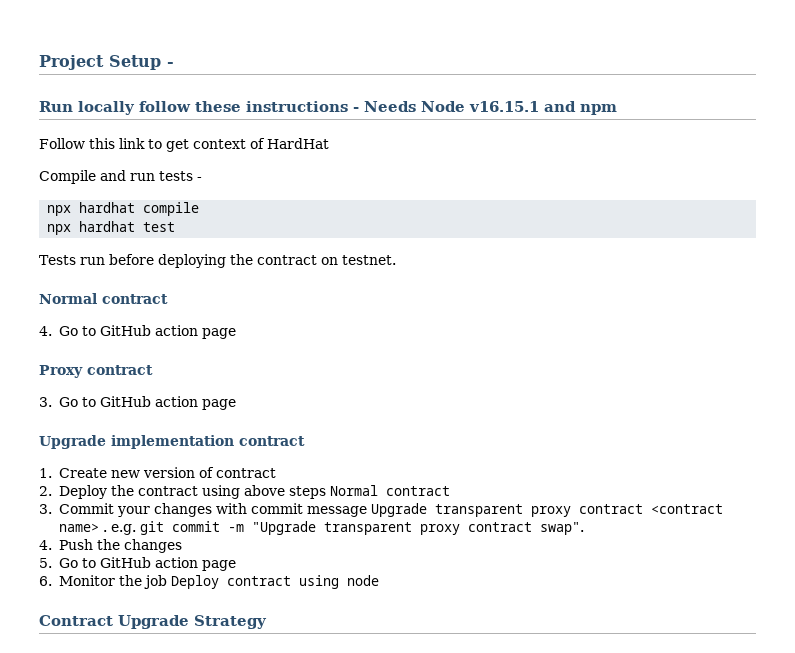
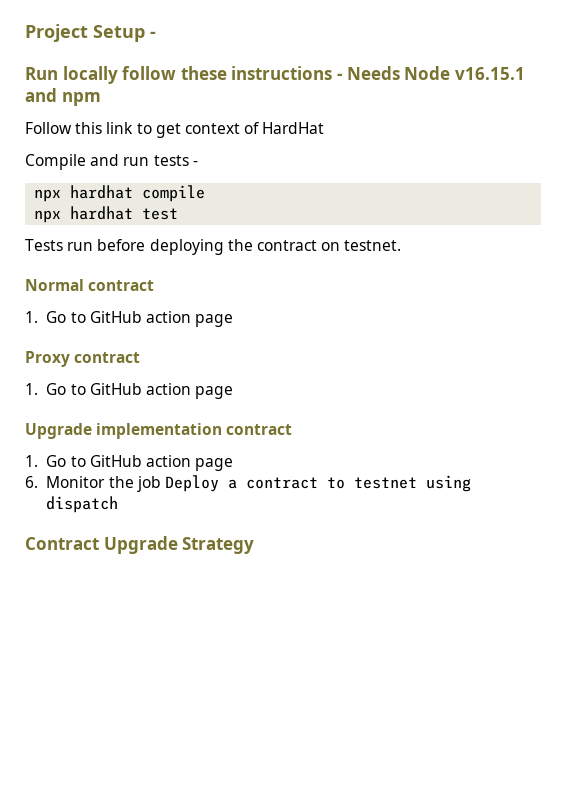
[39,326,52,336] 4. -> [25,311,38,323] 1.
[39,397,52,407] 3. -> [25,383,38,395] 1.
[58,467,276,478] [39,485,450,499] [39,503,723,517] [58,521,584,535] [39,539,182,553] [39,558,52,568] Create new version of contract // 2. Deploy the contract using above steps Normal contract // 3. Commit your changes with commit message Upgrade transparent proxy contract <contract name> . e.g. git commit -m "Upgrade transparent proxy contract swap". // 4. Push the changes // 5. -> (38, 461) none
[226,575,379,589] contract using node -> [227,475,471,492] [46,496,119,513] a contract to testnet using dispatch

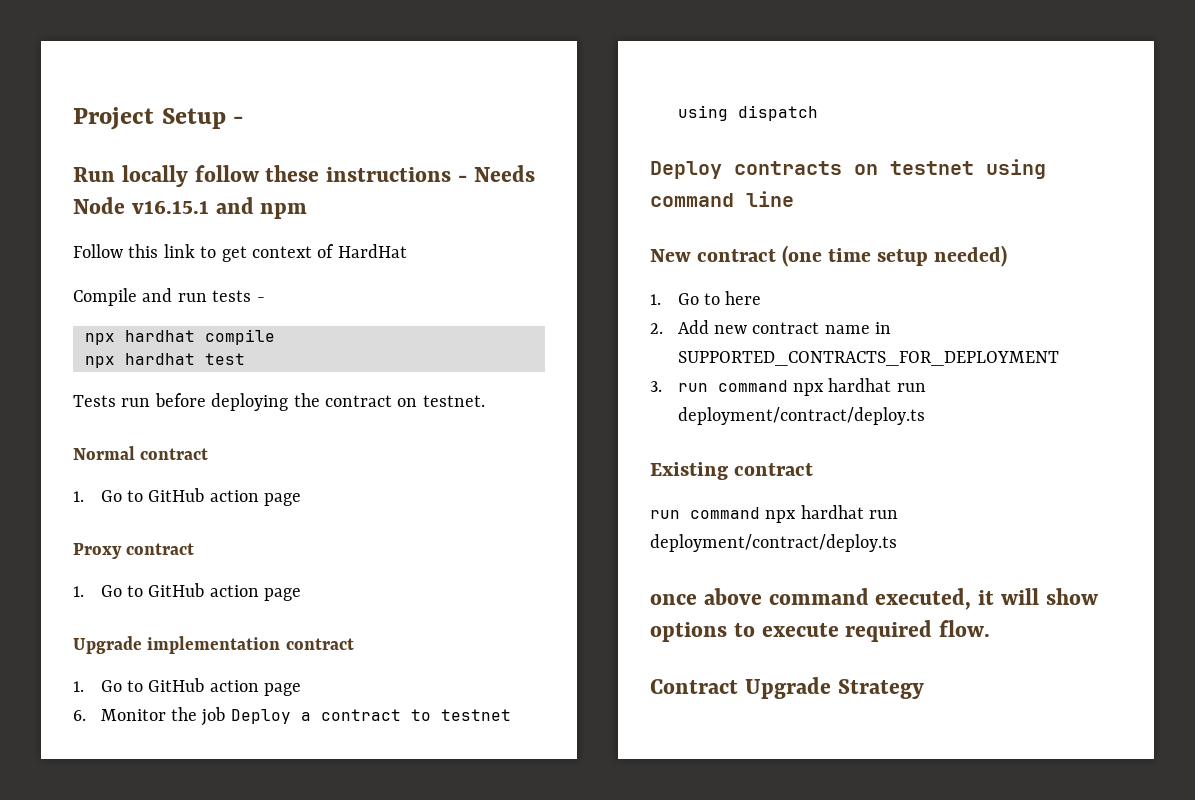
(119, 504) none -> [650,159,1046,179] [650,191,794,207] [650,245,1008,267] [650,291,762,305] [650,320,892,334] [677,351,1059,366] [650,378,926,396] [677,407,925,425] [650,462,814,480] [650,505,899,523] [650,534,897,552] [650,588,1098,610] [650,620,990,642] // Deploy contracts on testnet using command line // New contract (one time setup needed) // 1. Go to here // 2. Add new contract name in SUPPORTED_CONTRACTS_FOR_DEPLOYMENT // 3. run command npx hardhat run deployment/contract/deploy.ts // Existing contract // run command npx hardhat run deployment/contract/deploy.ts // once above command executed, it will show options to execute required flow.

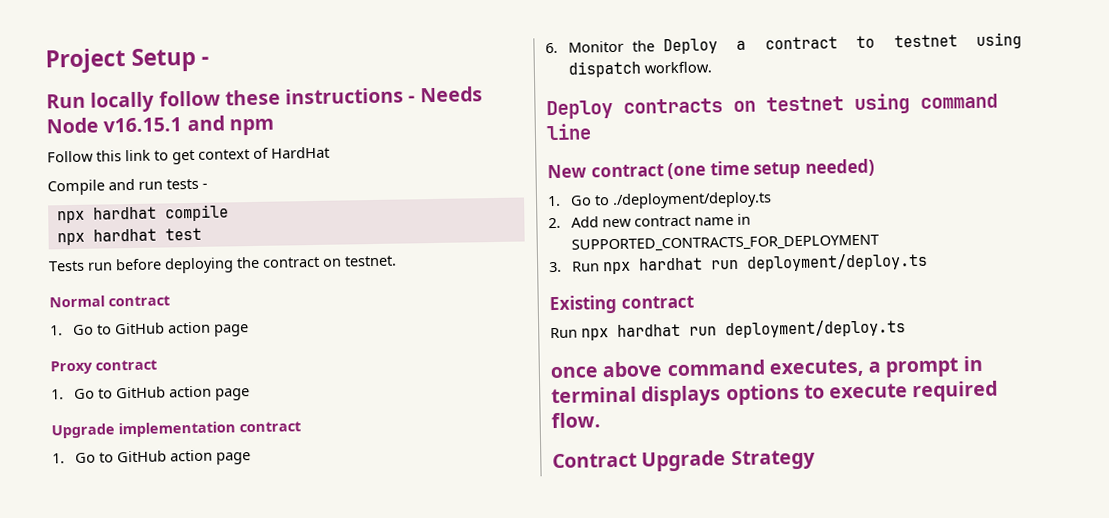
[201,707,226,726] job -> (656, 46) none
(818, 113) none -> [644,61,713,74] workflow.
[725,291,762,305] here -> [612,191,773,210] ./deployment/deploy.ts
[677,378,926,396] [677,407,925,425] run command npx hardhat run deployment/contract/deploy.ts -> [572,252,929,275] Run npx hardhat run deployment/deploy.ts
[650,505,899,523] [650,534,897,552] run command npx hardhat run deployment/contract/deploy.ts -> [550,319,906,341] Run npx hardhat run deployment/deploy.ts
[875,588,1098,610] executed, it will show -> [768,355,983,378] [551,385,722,407] executes, a prompt in terminal displays

